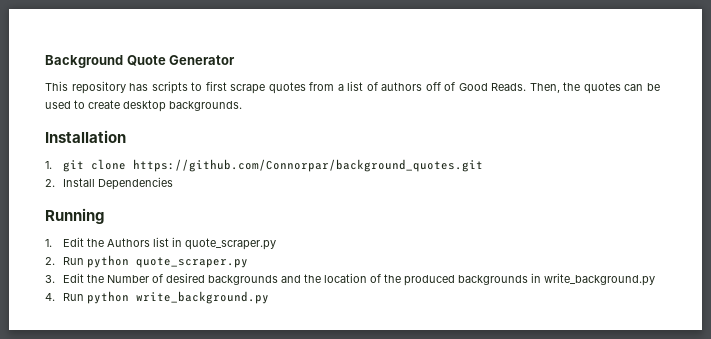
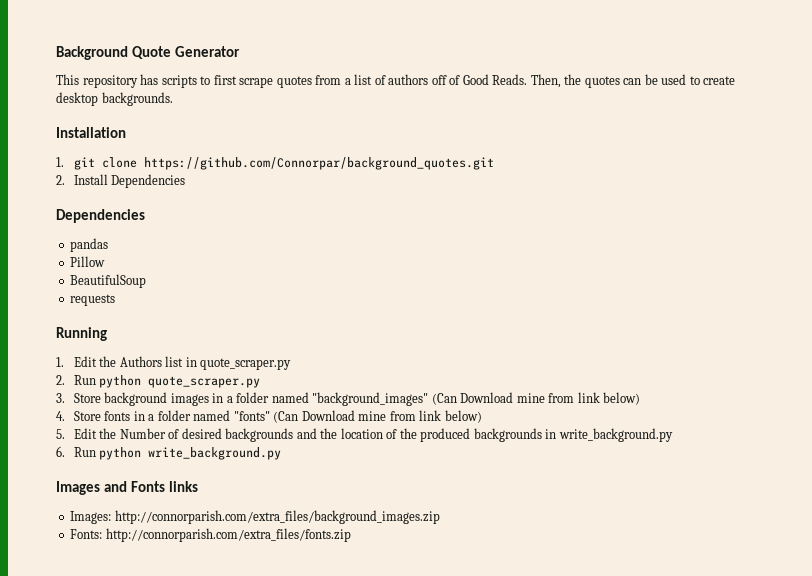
(173, 183) none -> [56,209,145,223] [70,238,109,252] [70,256,106,267] [70,274,147,288] [70,294,116,306] // Dependencies // pandas // Pillow // BeautifulSoup // requests
(55, 279) none -> [73,392,641,406] [56,410,482,423] [56,429,65,439] Store background images in a folder named "background_images" (Can Download mine from link below) // 4. Store fonts in a folder named "fonts" (Can Download mine from link below) // 5.
[45,293,55,301] 4. -> [56,446,65,457] 6.
(269, 297) none -> [56,481,199,495] [70,510,440,524] [70,528,351,542] // Images and Fonts links // Images: http://connorparish.com/extra_files/background_images.zip // Fonts: http://connorparish.com/extra_files/fonts.zip

